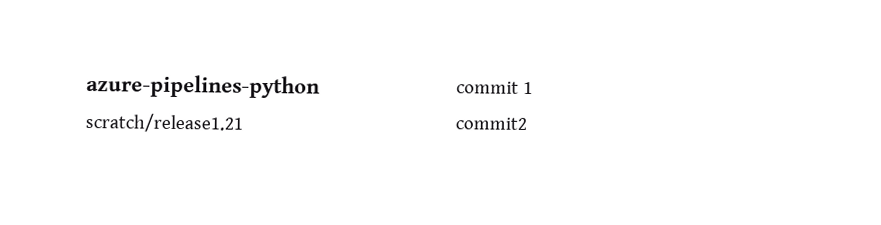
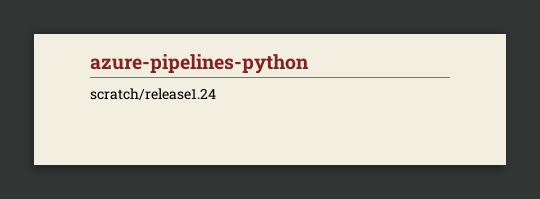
[85,112,243,133] [456,81,533,95] [455,117,527,130] scratch/release1.21 // commit 1 // commit2 -> [90,88,216,100] scratch/release1.24

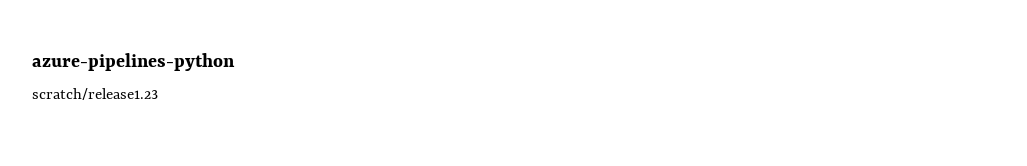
[90,88,216,100] scratch/release1.24 -> [32,88,158,100] scratch/release1.23

